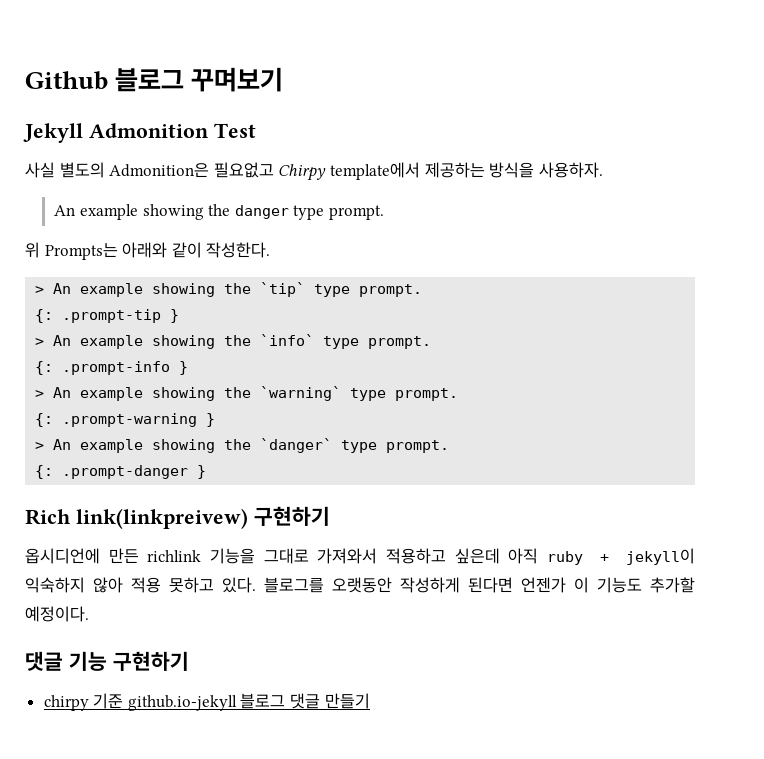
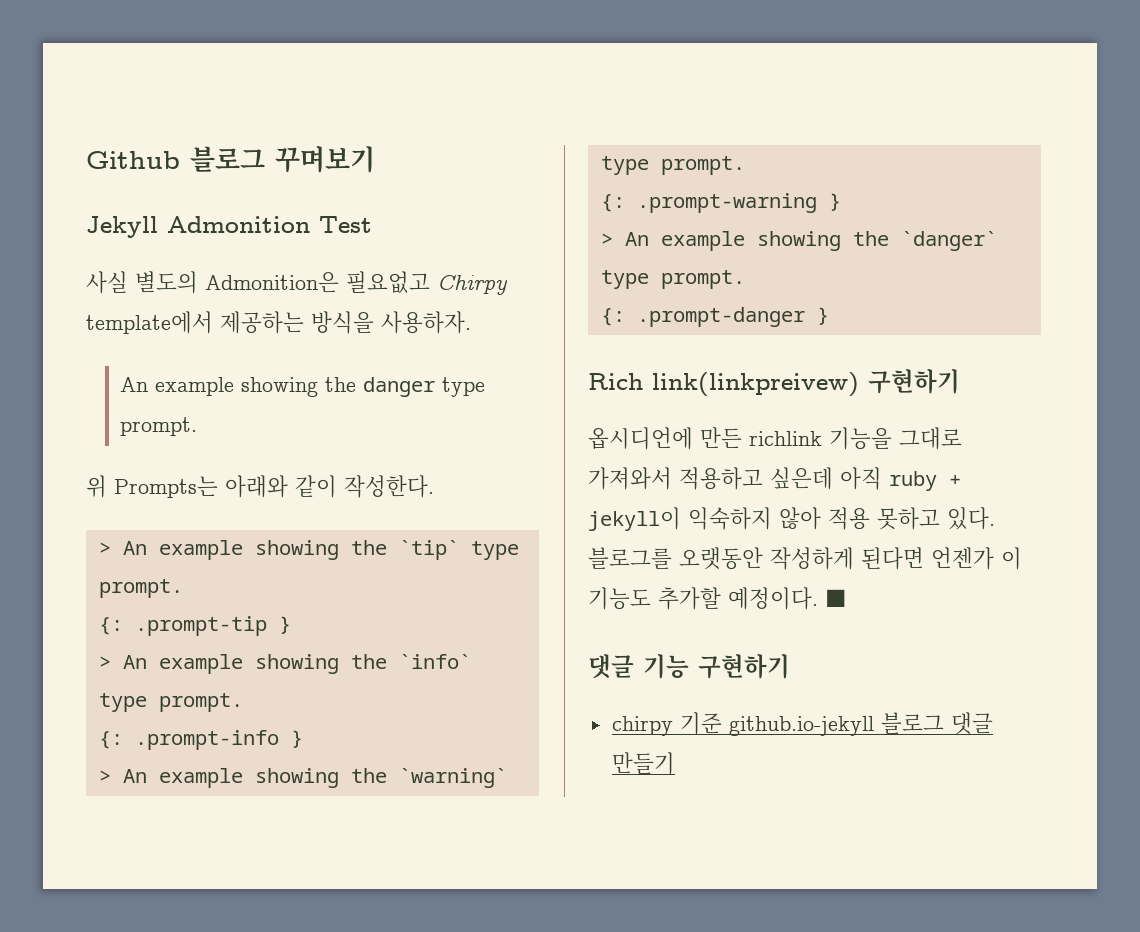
(89, 614) none -> [825,589,847,607] ■

